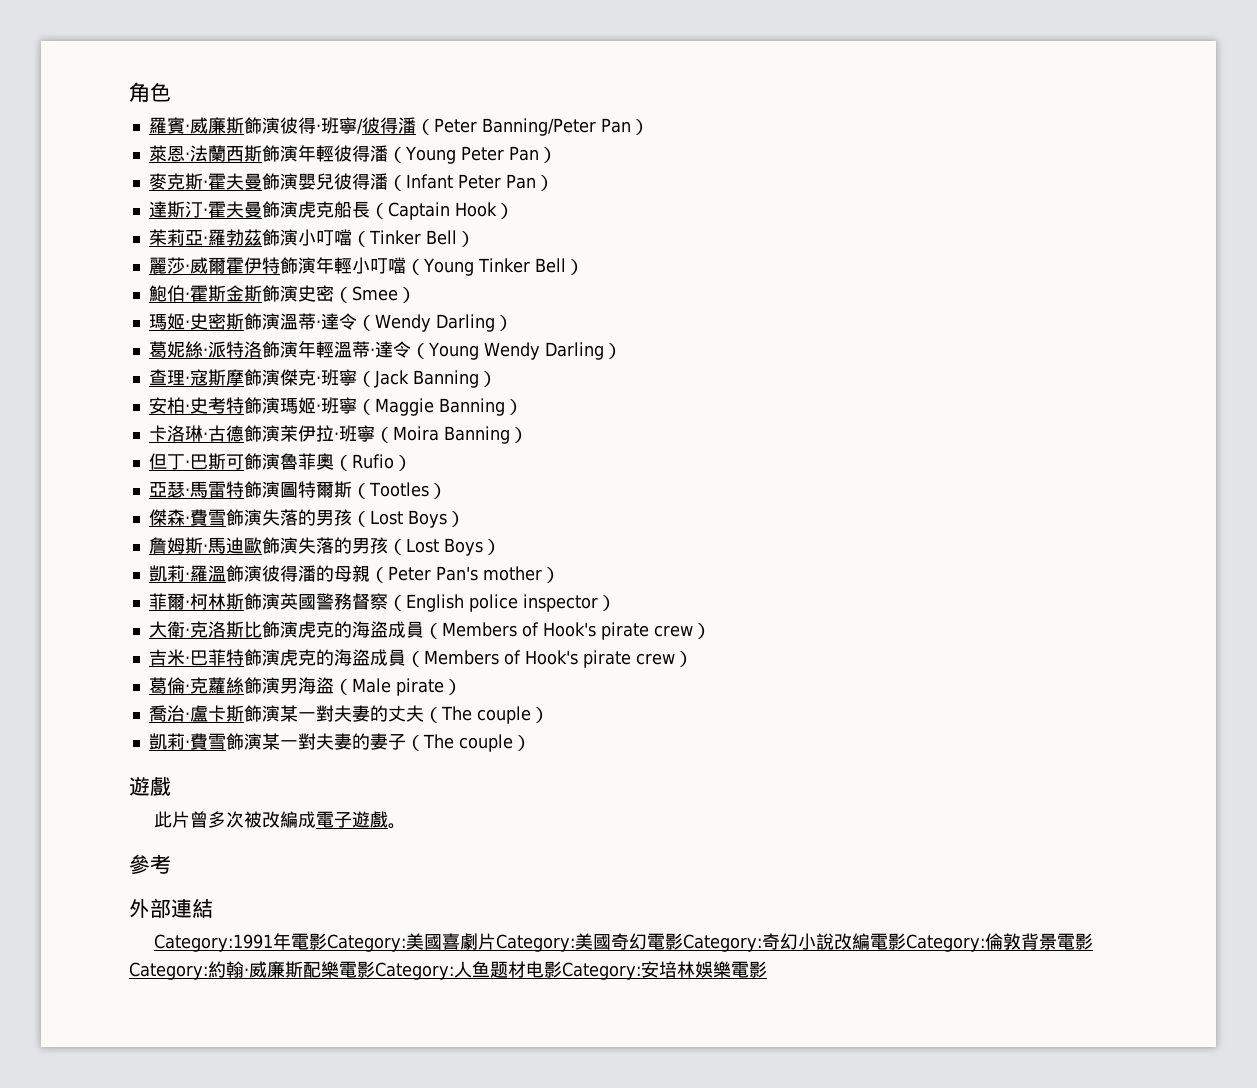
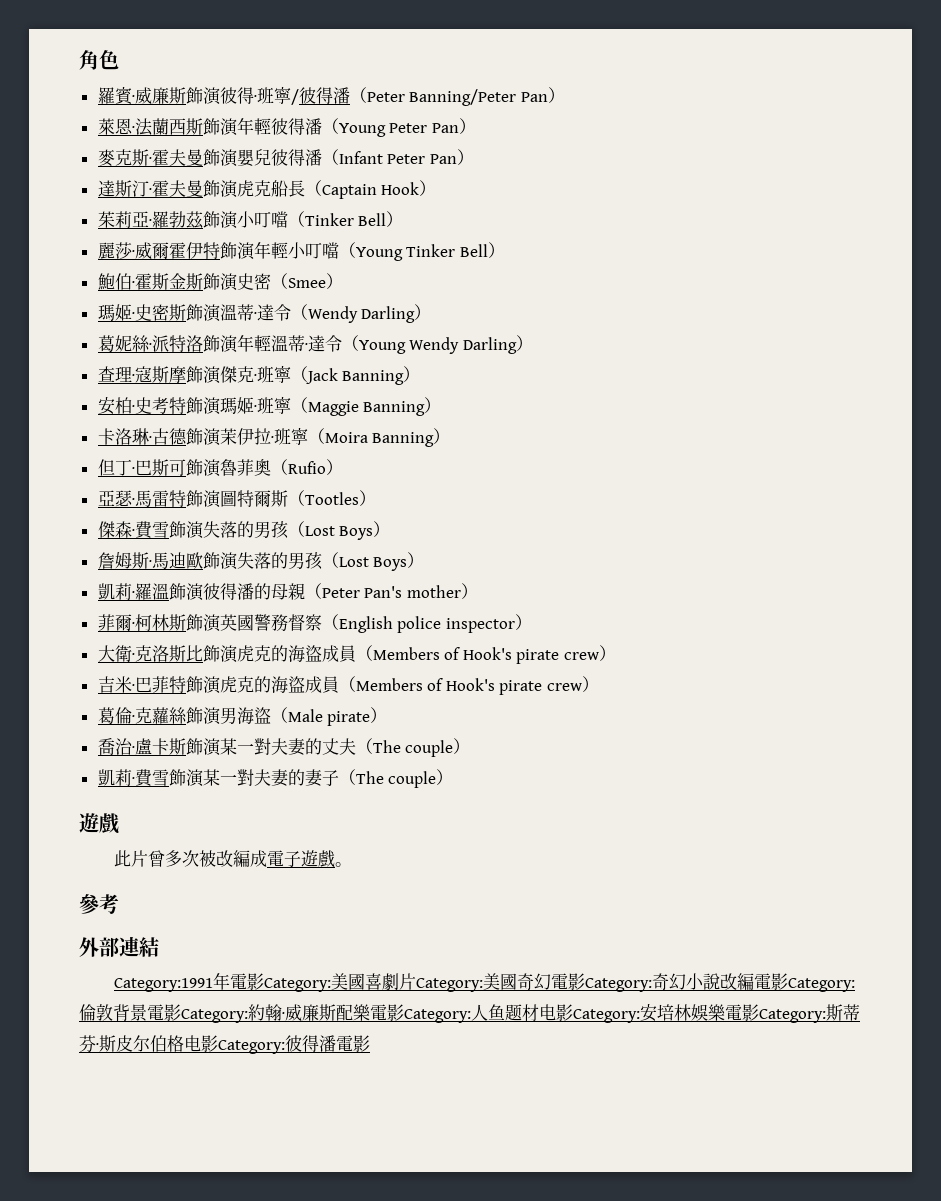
(767, 969) none -> [759,1004,860,1023] [79,1035,370,1054] Category:斯蒂芬·斯皮尔伯格电影Category:彼得潘電影

